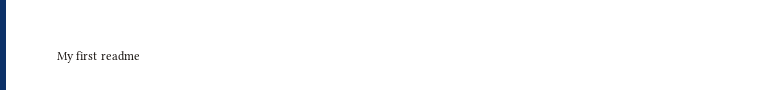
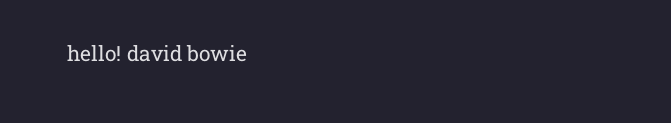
[57,51,140,63] My first readme -> [67,45,248,62] hello! david bowie

